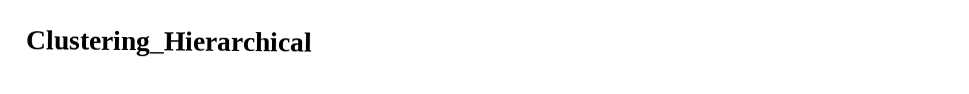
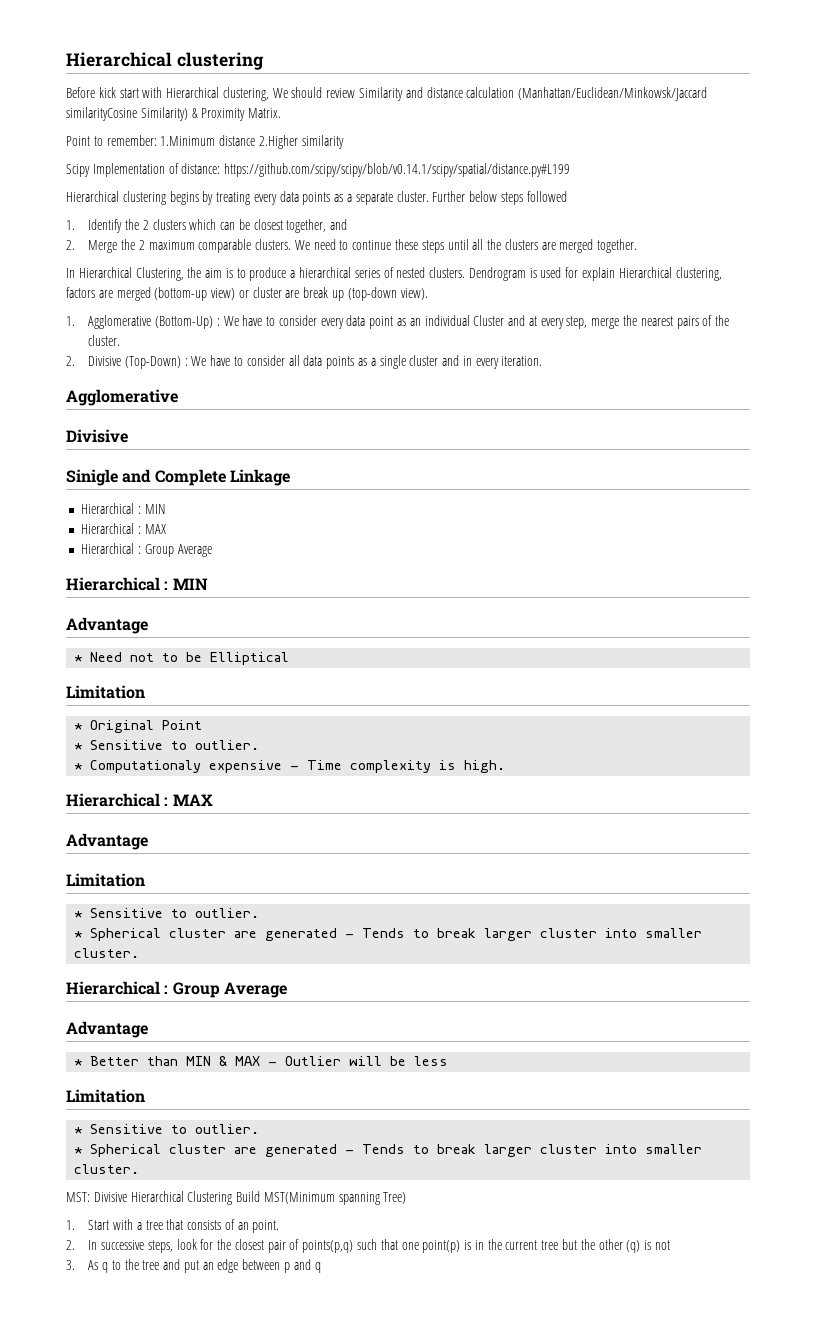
[25,30,313,58] Clustering_Hierarchical -> [66,52,264,70] [66,87,708,101] [66,107,282,121] [66,135,344,149] [66,163,571,177] [66,191,567,205] [66,219,348,233] [66,239,638,253] [66,267,722,281] [66,287,428,301] [66,315,730,329] [88,335,121,346] [66,355,543,369] [66,389,178,406] [66,429,128,443] [66,469,290,486] [81,503,165,514] [81,523,166,534] [81,543,212,557] [66,577,208,591] [66,617,148,634] [74,652,290,665] [66,685,145,699] [74,720,203,733] [74,740,260,750] [74,760,506,773] [66,793,213,807] [66,833,148,850] [66,873,145,887] [74,908,260,918] [74,928,703,941] [74,948,140,958] [66,981,287,998] [66,1021,148,1038] [74,1056,449,1066] [66,1089,145,1103] [74,1124,260,1134] [74,1144,703,1157] [74,1164,140,1174] [66,1191,407,1205] [66,1219,280,1233] [66,1239,670,1253] [66,1259,321,1273] Hierarchical clustering // Before kick start with Hierarchical clustering, We should review Similarity and distance calculation (Manhattan/Euclidean/Minkowsk/Jaccard similarityCosine Similarity) & Proximity Matrix. // Point to remember: 1.Minimum distance 2.Higher similarity // Scipy Implementation of distance: https://github.com/scipy/scipy/blob/v0.14.1/scipy/spatial/distance.py#L199 // Hierarchical clustering begins by treating every data points as a separate cluster. Further below steps followed // 1. Identify the 2 clusters which can be closest together, and // 2. Merge the 2 maximum comparable clusters. We need to continue these steps until all the clusters are merged together. // In Hierarchical Clustering, the aim is to produce a hierarchical series of nested clusters. Dendrogram is used for explain Hierarchical clustering, factors are merged (bottom-up view) or cluster are break up (top-down view). // 1. Agglomerative (Bottom-Up) : We have to consider every data point as an individual Cluster and at every step, merge the nearest pairs of the cluster. // 2. Divisive (Top-Down) : We have to consider all data points as a single cluster and in every iteration. // Agglomerative // Divisive // Sinigle and Complete Linkage // Hierarchical : MIN // Hierarchical : MAX // Hierarchical : Group Average // Hierarchical : MIN // Advantage // * Need not to be Elliptical // Limitation // * Original Point // * Sensitive to outlier. // * Computationaly expensive - Time complexity is high. // Hierarchical : MAX // Advantage // Limitation // * Sensitive to outlier. // * Spherical cluster are generated - Tends to break larger cluster into smaller cluster. // Hierarchical : Group Average // Advantage // * Better than MIN & MAX - Outlier will be less // Limitation // * Sensitive to outlier. // * Spherical cluster are generated - Tends to break larger cluster into smaller cluster. // MST: Divisive Hierarchical Clustering Build MST(Minimum spanning Tree) // 1. Start with a tree that consists of an point. // 2. In successive steps, look for the closest pair of points(p,q) such that one point(p) is in the current tree but the other (q) is not // 3. As q to the tree and put an edge between p and q

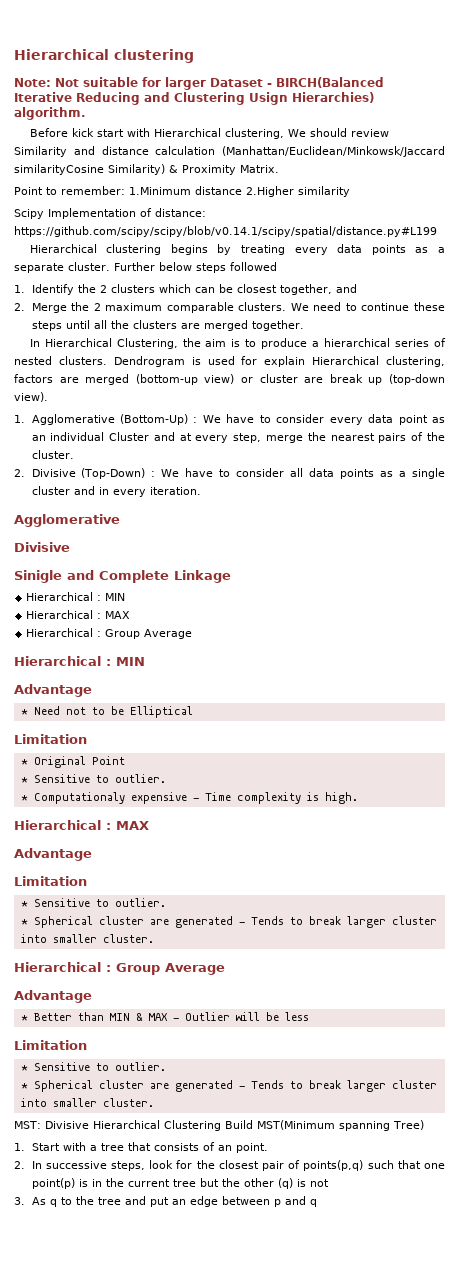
[66,52,264,70] Hierarchical clustering -> [14,49,194,63] [14,77,384,90] [14,92,374,105] [14,107,86,120] Hierarchical clustering // Note: Not suitable for larger Dataset - BIRCH(Balanced Iterative Reducing and Clustering Usign Hierarchies) algorithm.

